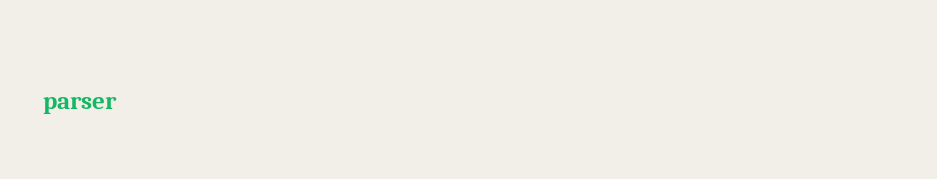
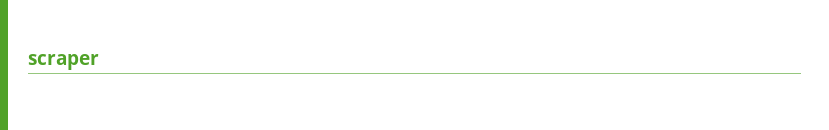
[43,96,117,114] parser -> [28,54,99,70] scraper

